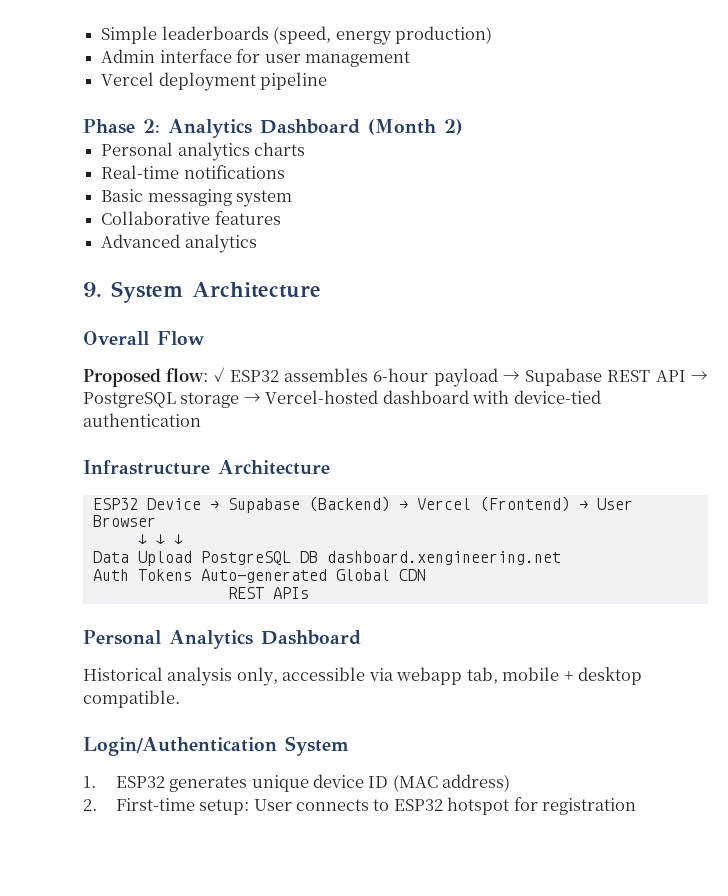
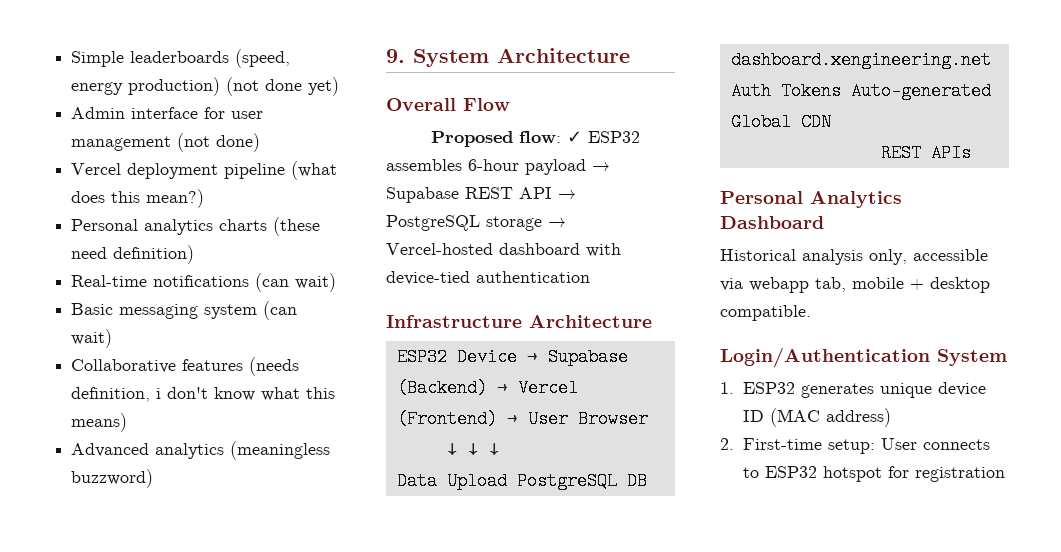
(492, 35) none -> [226,77,340,96] (not done yet)
(410, 59) none -> [177,133,261,152] (not done)
[83,119,463,138] // Phase 2: Analytics Dashboard (Month 2) -> [291,161,338,180] [71,189,205,208] (what does this mean?)
(306, 149) none -> [273,217,321,236] [71,245,195,264] (these need definition)
(285, 172) none -> [255,273,337,292] (can wait)
(293, 198) none -> [263,301,298,320] [71,329,113,348] (can wait)
(281, 218) none -> [249,357,300,376] [71,387,336,402] [71,413,128,432] (needs definition, i don't know what this means)
(257, 243) none -> [230,441,331,460] [71,469,154,488] (meaningless buzzword)

